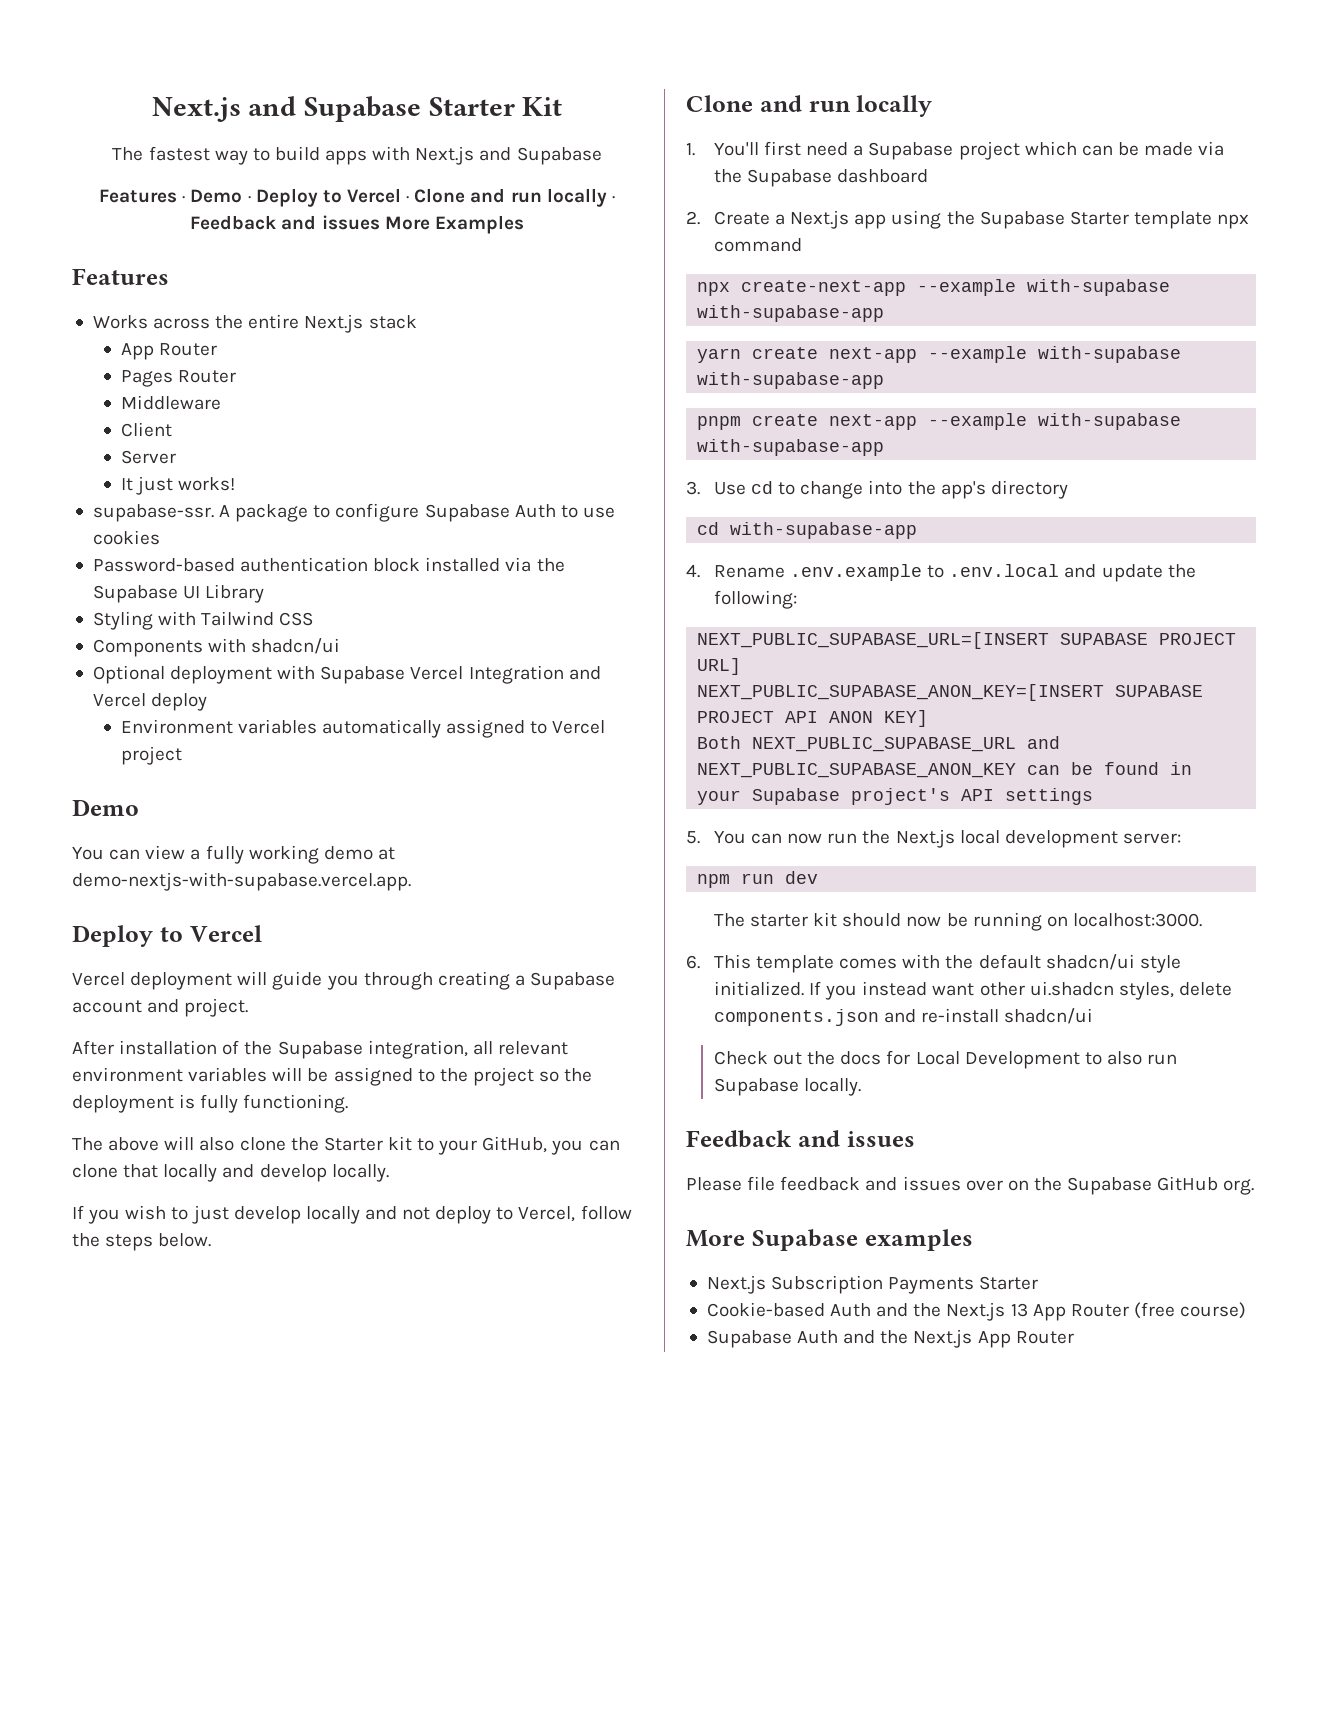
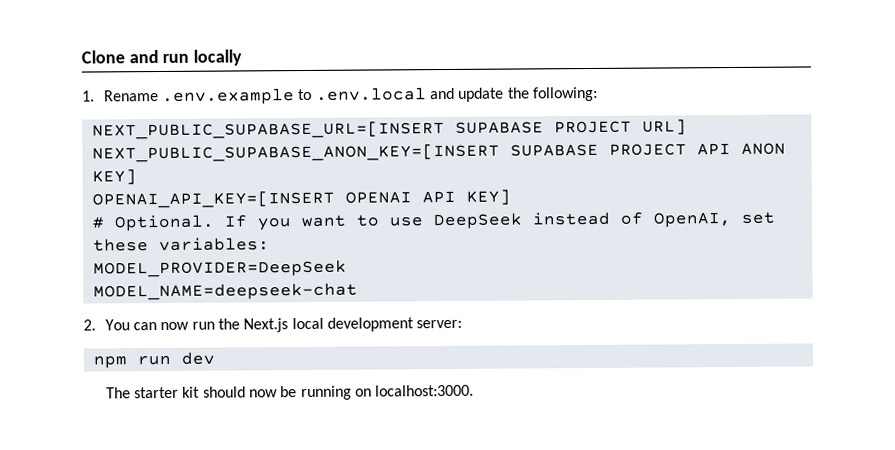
[151,96,563,122] [112,146,602,165] [99,188,615,207] [190,215,524,234] [72,268,169,285] [92,314,417,333] [120,343,217,360] [120,370,236,387] [120,395,221,410] [120,422,172,437] [120,450,176,464] [120,476,236,495] [92,503,615,522] [92,530,160,545] [92,557,565,572] [92,584,265,603] [92,611,314,630] [92,638,341,657] [92,665,601,684] [92,693,208,711] [120,719,606,738] [120,746,182,765] [72,799,139,816] [72,845,395,864] [72,872,411,891] [72,925,262,947] [72,971,616,990] [72,998,249,1017] [72,1040,568,1059] [72,1067,593,1086] [72,1094,349,1113] [72,1136,620,1155] [72,1164,389,1182] [72,1205,632,1224] [72,1233,212,1251] [686,95,933,117] [686,141,1225,160] [713,169,929,187] [686,210,1250,229] [713,238,802,252] [697,279,1171,296] [697,305,885,322] [697,346,1182,363] [697,372,885,389] [697,413,1182,430] [697,439,885,456] [686,480,1068,499] [697,522,918,539] [686,564,700,578] Next.js and Supabase Starter Kit // The fastest way to build apps with Next.js and Supabase // Features · Demo · Deploy to Vercel · Clone and run locally · Feedback and issues More Examples // Features // Works across the entire Next.js stack // App Router // Pages Router // Middleware // Client // Server // It just works! // supabase-ssr. A package to configure Supabase Auth to use cookies // Password-based authentication block installed via the Supabase UI Library // Styling with Tailwind CSS // Components with shadcn/ui // Optional deployment with Supabase Vercel Integration and Vercel deploy // Environment variables automatically assigned to Vercel project // Demo // You can view a fully working demo at demo-nextjs-with-supabase.vercel.app. // Deploy to Vercel // Vercel deployment will guide you through creating a Supabase account and project. // After installation of the Supabase integration, all relevant environment variables will be assigned to the project so the deployment is fully functioning. // The above will also clone the Starter kit to your GitHub, you can clone that locally and develop locally. // If you wish to just develop locally and not deploy to Vercel, follow the steps below. // Clone and run locally // 1. You'll first need a Supabase project which can be made via the Supabase dashboard // 2. Create a Next.js app using the Supabase Starter template npx command // npx create-next-app --example with-supabase with-supabase-app // yarn create next-app --example with-supabase with-supabase-app // pnpm create next-app --example with-supabase with-supabase-app // 3. Use cd to change into the app's directory // cd with-supabase-app // 4. -> [81,49,243,66] [82,90,95,102] Clone and run locally // 1.
[697,736,1061,752] [697,762,1193,778] [697,788,1094,805] [686,831,700,844] Both NEXT_PUBLIC_SUPABASE_URL and NEXT_PUBLIC_SUPABASE_ANON_KEY can be found in your Supabase project's API settings // 5. -> [91,189,511,209] [91,211,775,232] [92,237,270,252] [92,259,347,278] [92,282,358,301] [83,319,96,331] OPENAI_API_KEY=[INSERT OPENAI API KEY] // # Optional. If you want to use DeepSeek instead of OpenAI, set these variables: // MODEL_PROVIDER=DeepSeek // MODEL_NAME=deepseek-chat // 2.
[686,954,1181,973] [713,981,1232,1000] [713,1008,1094,1026] [713,1050,1178,1069] [713,1078,861,1096] [686,1130,915,1148] [686,1176,1255,1195] [686,1229,973,1251] [706,1275,1039,1294] [706,1302,1247,1321] [706,1329,1074,1348] // 6. This template comes with the default shadcn/ui style initialized. If you instead want other ui.shadcn styles, delete components.json and re-install shadcn/ui // Check out the docs for Local Development to also run Supabase locally. // Feedback and issues // Please file feedback and issues over on the Supabase GitHub org. // More Supabase examples // Next.js Subscription Payments Starter // Cookie-based Auth and the Next.js 13 App Router (free course) // Supabase Auth and the Next.js App Router -> (475, 390) none

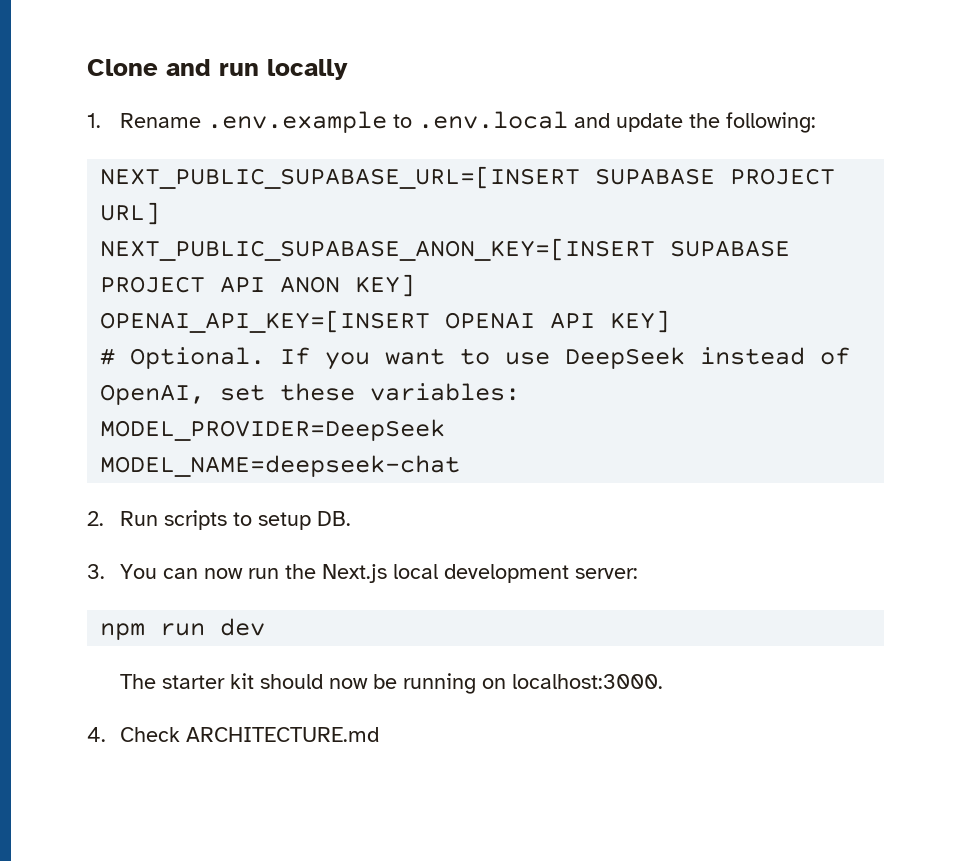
(96, 325) none -> [120,510,352,530] [87,564,105,579] Run scripts to setup DB. // 3.
(475, 390) none -> [87,727,380,742] // 4. Check ARCHITECTURE.md

